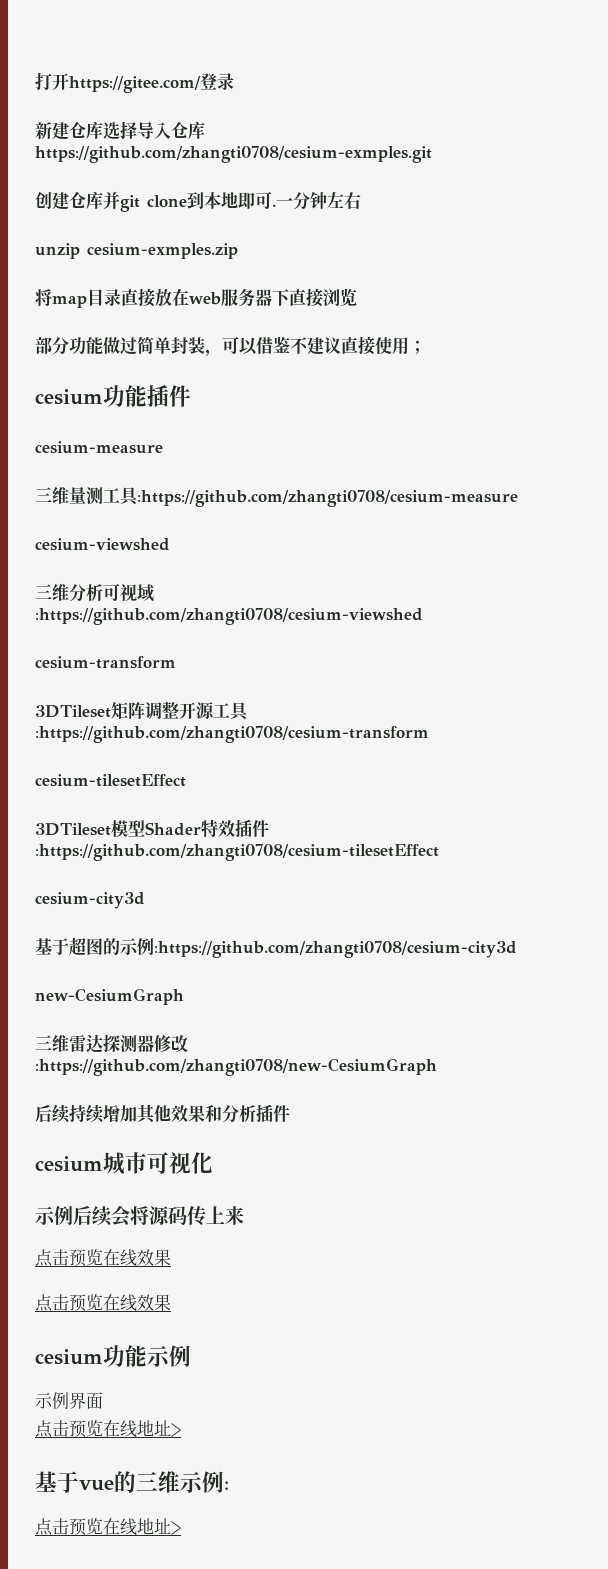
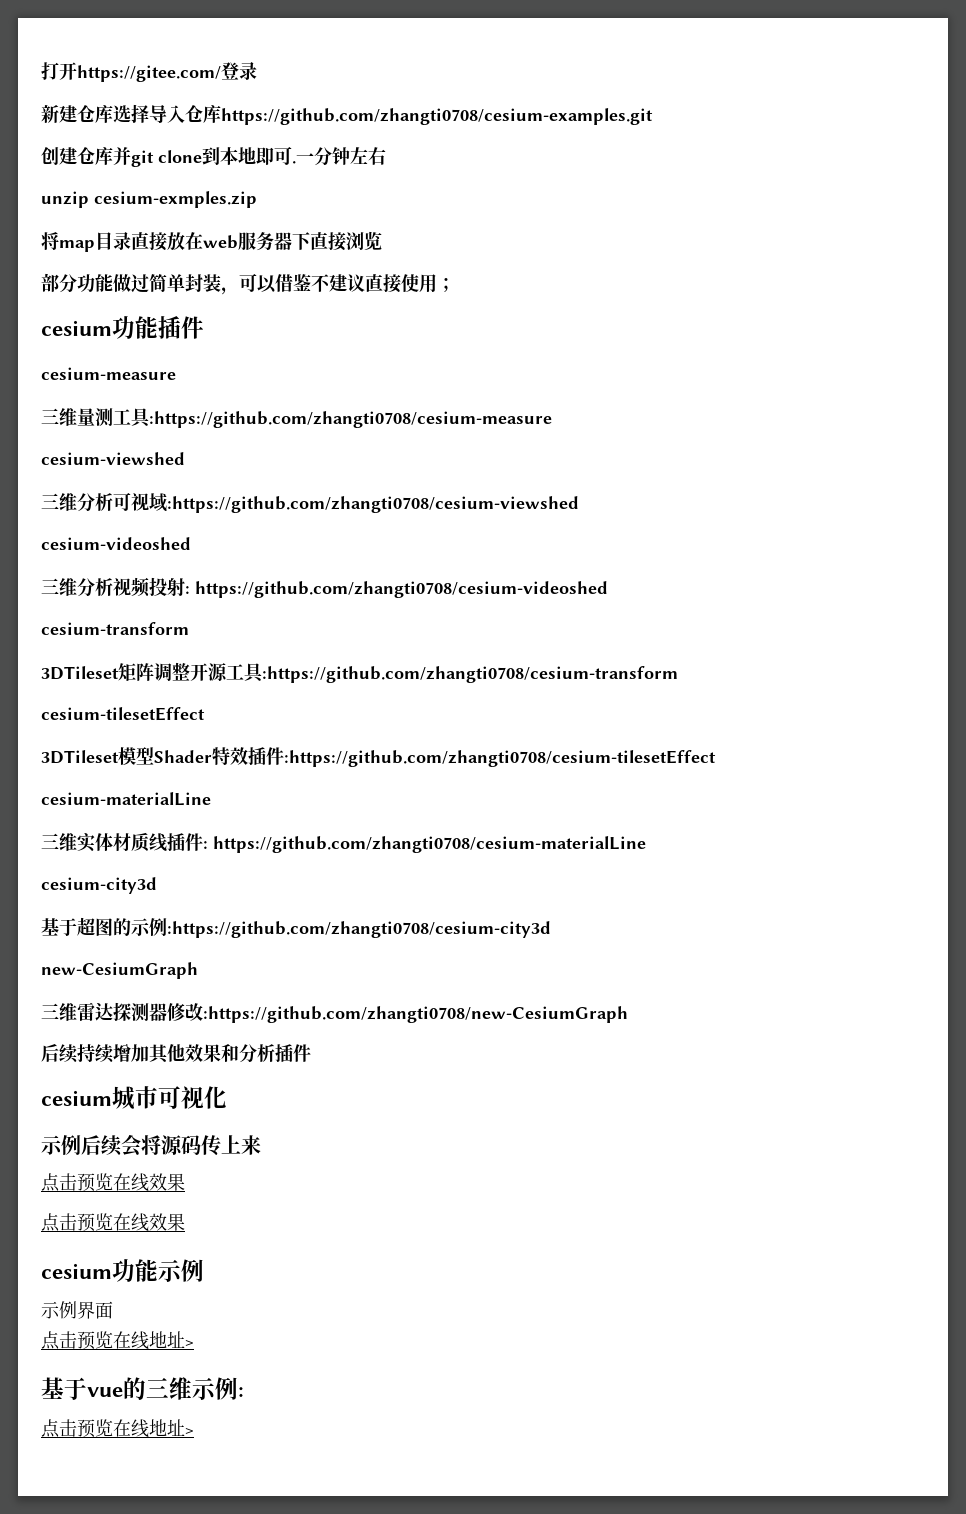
[35,146,432,163] https://github.com/zhangti0708/cesium-exmples.git -> [221,108,653,125] https://github.com/zhangti0708/cesium-examples.git
(423, 616) none -> [41,537,191,550] [41,577,608,598] // cesium-videoshed // 三维分析视频投射: https://github.com/zhangti0708/cesium-videoshed
(439, 852) none -> [41,792,211,806] [41,832,646,853] // cesium-materialLine // 三维实体材质线插件: https://github.com/zhangti0708/cesium-materialLine

